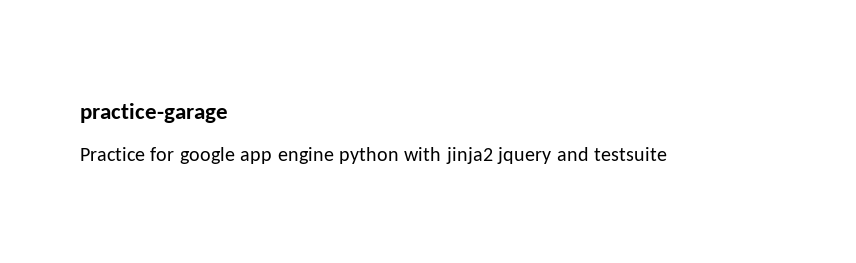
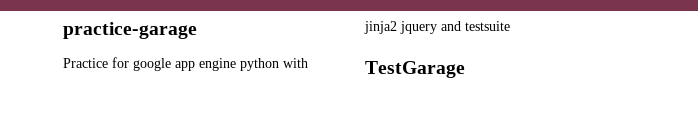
(667, 154) none -> [365,61,465,78] // TestGarage

